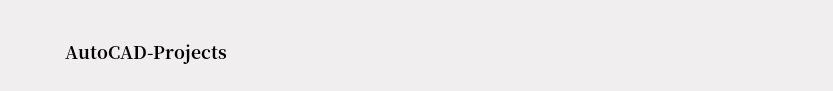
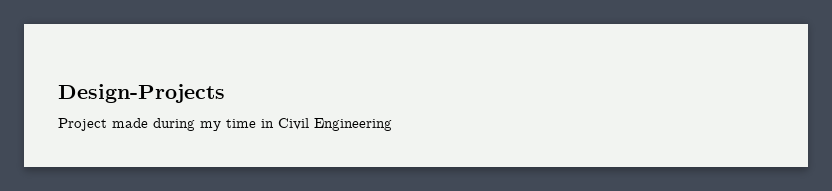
[65,44,227,64] AutoCAD-Projects -> [58,84,225,103] [58,118,392,131] Design-Projects // Project made during my time in Civil Engineering

